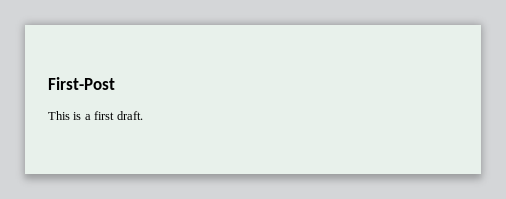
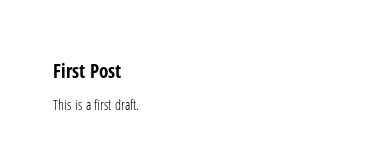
[48,77,115,90] First-Post -> [53,63,122,78] First Post

